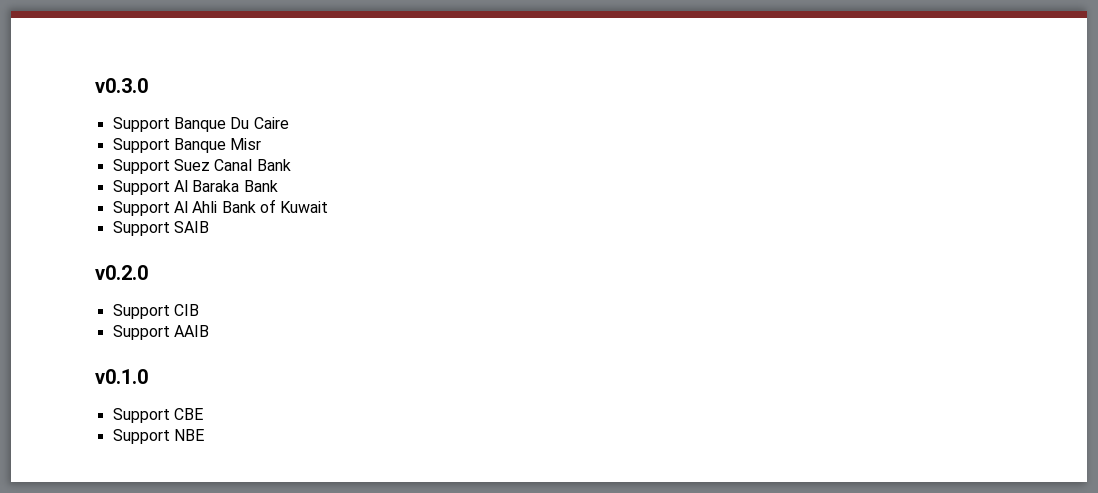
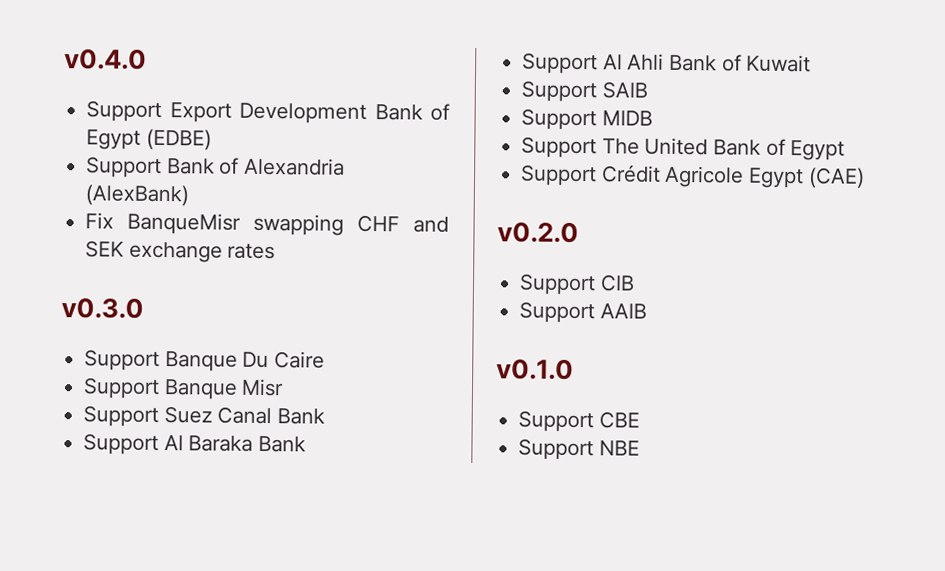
(95, 85) none -> [64,49,147,70] [86,100,450,124] [86,128,212,151] [86,156,346,179] [85,184,190,207] [85,212,449,236] [85,240,276,263] v0.4.0 // Support Export Development Bank of Egypt (EDBE) // Support Bank of Alexandria (AlexBank) // Fix BanqueMisr swapping CHF and SEK exchange rates //
(209, 227) none -> [521,108,653,131] [521,136,846,161] [520,164,865,189] // Support MIDB // Support The United Bank of Egypt // Support Crédit Agricole Egypt (CAE)

